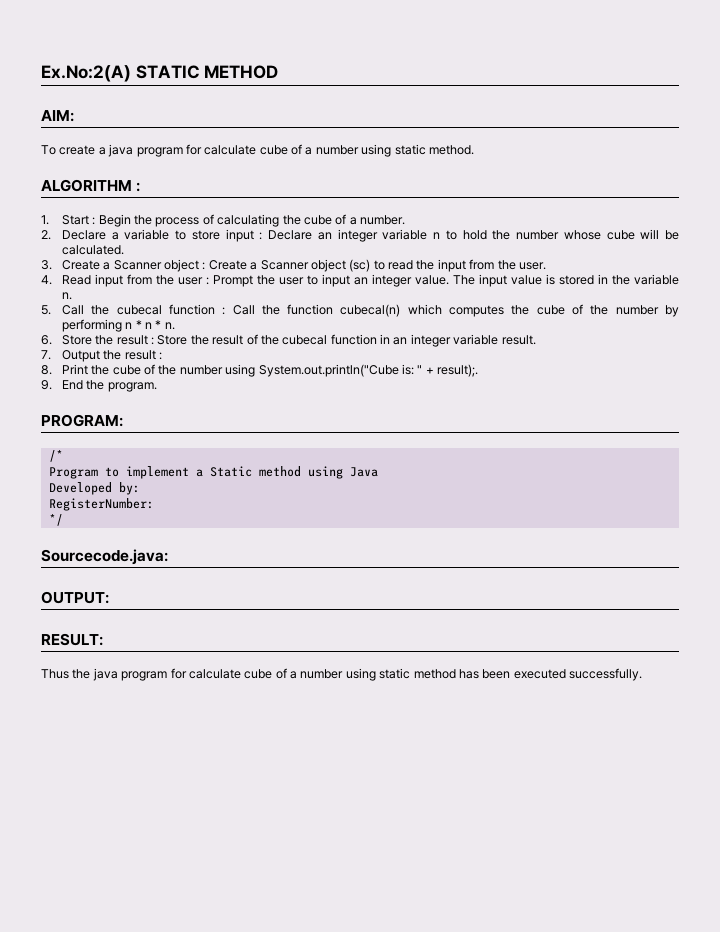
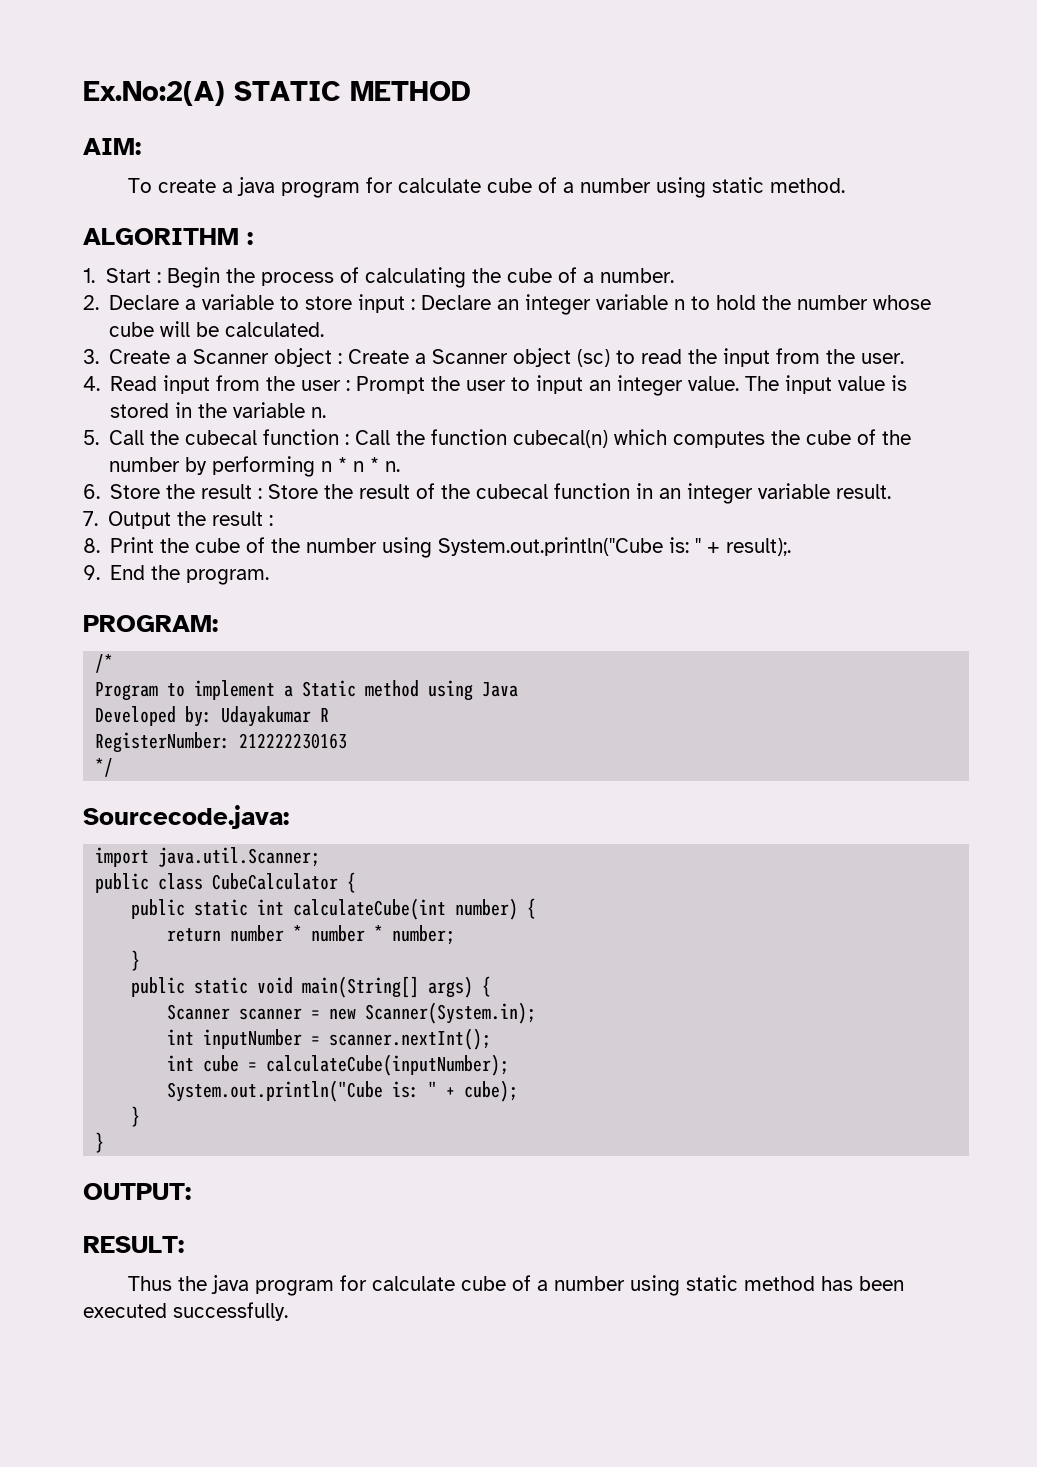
(140, 488) none -> [221,706,330,727] Udayakumar R
(154, 504) none -> [239,733,348,749] 212222230163
(168, 557) none -> [95,847,321,867] [95,872,357,893] [131,898,537,920] [167,925,456,945] [131,950,141,971] [131,976,492,998] [167,1002,537,1024] [167,1028,492,1050] [167,1054,510,1076] [167,1080,519,1102] [131,1106,141,1127] [95,1132,105,1153] // import java.util.Scanner; // public class CubeCalculator { // public static int calculateCube(int number) { // return number * number * number; // } // public static void main(String[] args) { // Scanner scanner = new Scanner(System.in); // int inputNumber = scanner.nextInt(); // int cube = calculateCube(inputNumber); // System.out.println("Cube is: " + cube); // } // }

